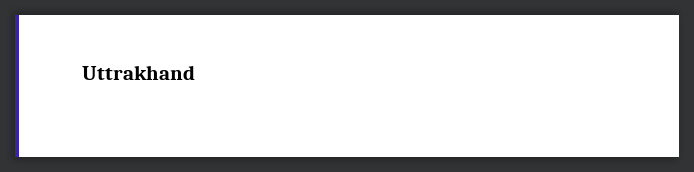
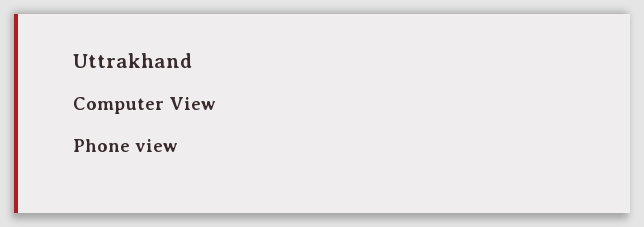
(195, 72) none -> [73,97,216,114] [73,139,178,152] // Computer View // Phone view

